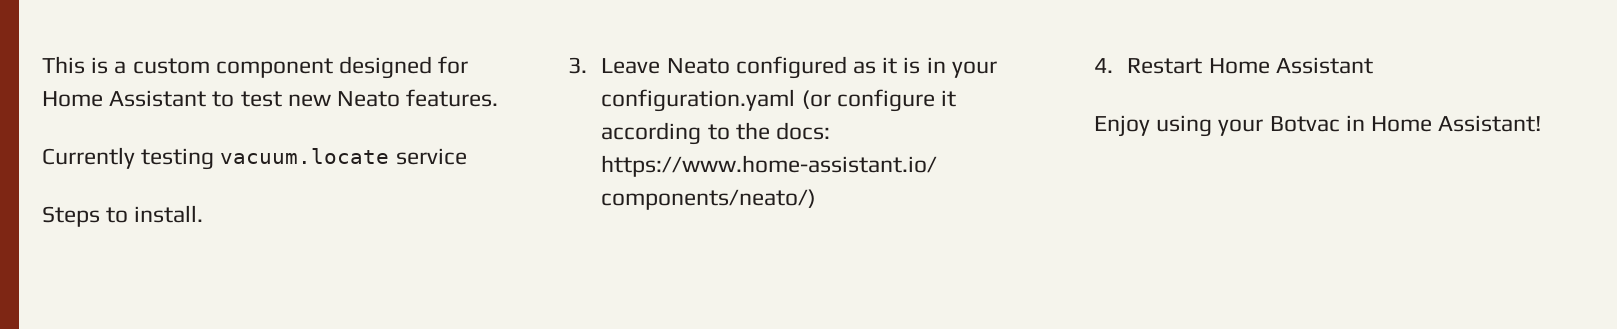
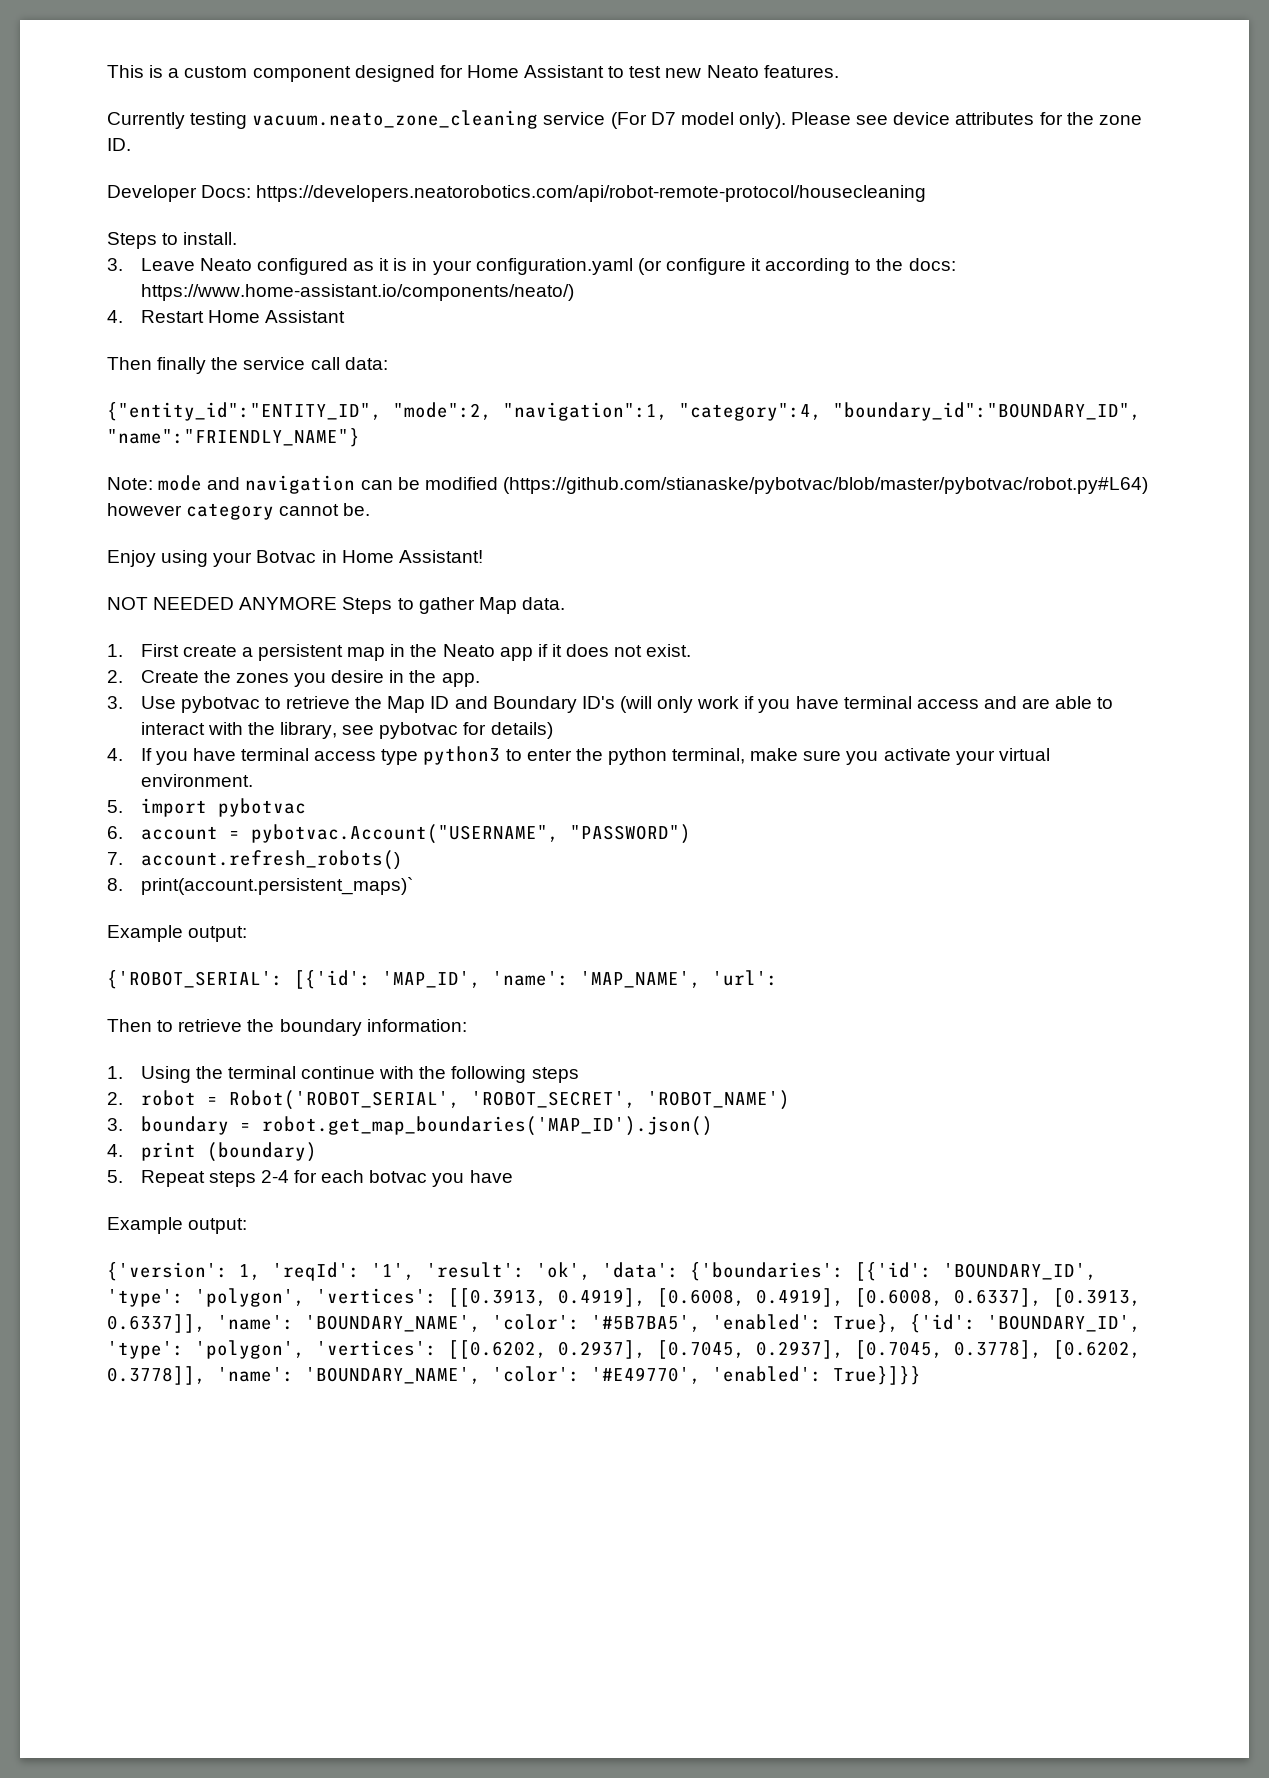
[220,148,467,165] vacuum.locate service -> [252,110,1142,129] [107,138,131,151] [107,185,927,202] vacuum.neato_zone_cleaning service (For D7 model only). Please see device attributes for the zone ID. // Developer Docs: https://developers.neatorobotics.com/api/robot-remote-protocol/housecleaning
(1373, 65) none -> [107,357,388,374] [107,402,1141,421] [107,428,360,447] [107,475,1148,494] [107,503,371,520] // Then finally the service call data: // {"entity_id":"ENTITY_ID", "mode":2, "navigation":1, "category":4, "boundary_id":"BOUNDARY_ID", "name":"FRIENDLY_NAME"} // Note: mode and navigation can be modified (https://github.com/stianaske/pybotvac/blob/master/pybotvac/robot.py#L64) however category cannot be.
(1542, 123) none -> [107,597,565,614] [107,644,692,661] [107,670,480,687] [107,696,1114,713] [140,722,553,739] [107,746,1050,765] [140,774,253,787] [107,798,306,817] [107,824,691,844] [107,850,400,870] [107,877,413,895] [107,925,248,942] [107,970,778,989] [107,1019,467,1036] [107,1066,579,1083] [107,1090,790,1110] [107,1116,713,1136] [107,1142,317,1162] [107,1170,513,1187] [107,1217,248,1234] [107,1262,1097,1281] [107,1288,1141,1307] [107,1314,1141,1333] [107,1340,1141,1359] [107,1366,921,1385] // NOT NEEDED ANYMORE Steps to gather Map data. // 1. First create a persistent map in the Neato app if it does not exist. // 2. Create the zones you desire in the app. // 3. Use pybotvac to retrieve the Map ID and Boundary ID's (will only work if you have terminal access and are able to interact with the library, see pybotvac for details) // 4. If you have terminal access type python3 to enter the python terminal, make sure you activate your virtual environment. // 5. import pybotvac // 6. account = pybotvac.Account("USERNAME", "PASSWORD") // 7. account.refresh_robots() // 8. print(account.persistent_maps)` // Example output: // {'ROBOT_SERIAL': [{'id': 'MAP_ID', 'name': 'MAP_NAME', 'url': // Then to retrieve the boundary information: // 1. Using the terminal continue with the following steps // 2. robot = Robot('ROBOT_SERIAL', 'ROBOT_SECRET', 'ROBOT_NAME') // 3. boundary = robot.get_map_boundaries('MAP_ID').json() // 4. print (boundary) // 5. Repeat steps 2-4 for each botvac you have // Example output: // {'version': 1, 'reqId': '1', 'result': 'ok', 'data': {'boundaries': [{'id': 'BOUNDARY_ID', 'type': 'polygon', 'vertices': [[0.3913, 0.4919], [0.6008, 0.4919], [0.6008, 0.6337], [0.3913, 0.6337]], 'name': 'BOUNDARY_NAME', 'color': '#5B7BA5', 'enabled': True}, {'id': 'BOUNDARY_ID', 'type': 'polygon', 'vertices': [[0.6202, 0.2937], [0.7045, 0.2937], [0.7045, 0.3778], [0.6202, 0.3778]], 'name': 'BOUNDARY_NAME', 'color': '#E49770', 'enabled': True}]}}

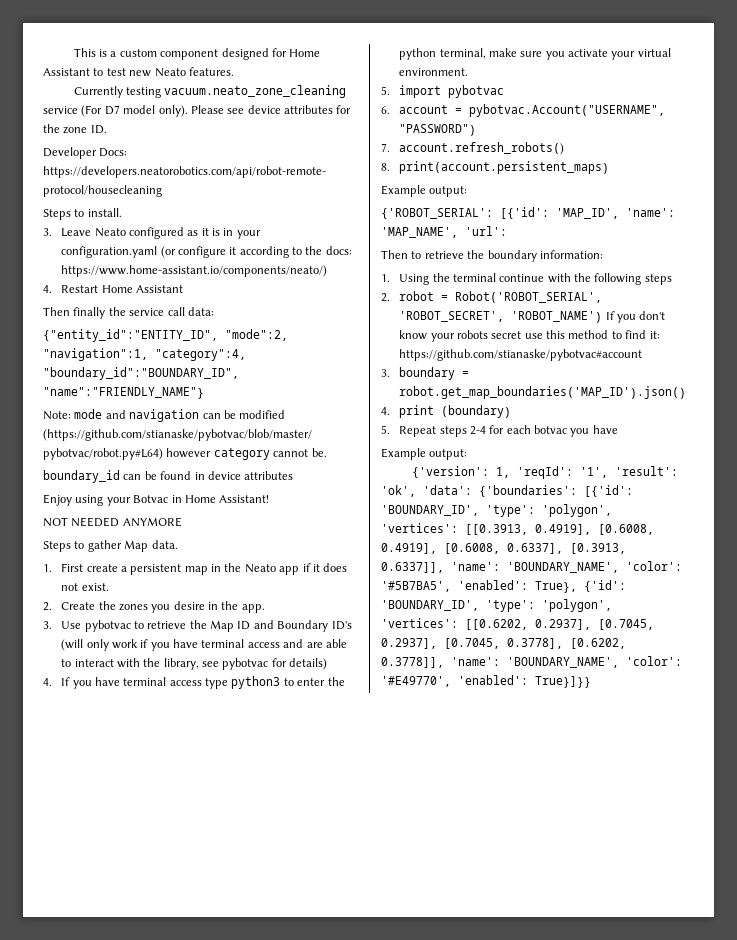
(371, 509) none -> [43,470,294,483] // boundary_id can be found in device attributes
(338, 603) none -> (182, 522) //
[140,877,413,895] print(account.persistent_maps)` -> [399,161,610,174] print(account.persistent_maps)
(790, 1100) none -> [605,311,666,323] [399,330,660,342] [399,349,643,361] If you don't know your robots secret use this method to find it: https://github.com/stianaske/pybotvac#account

